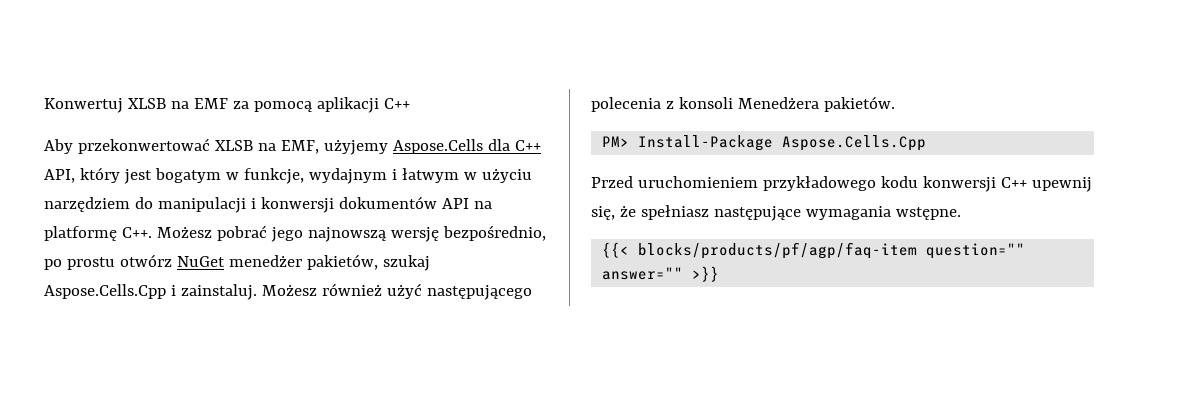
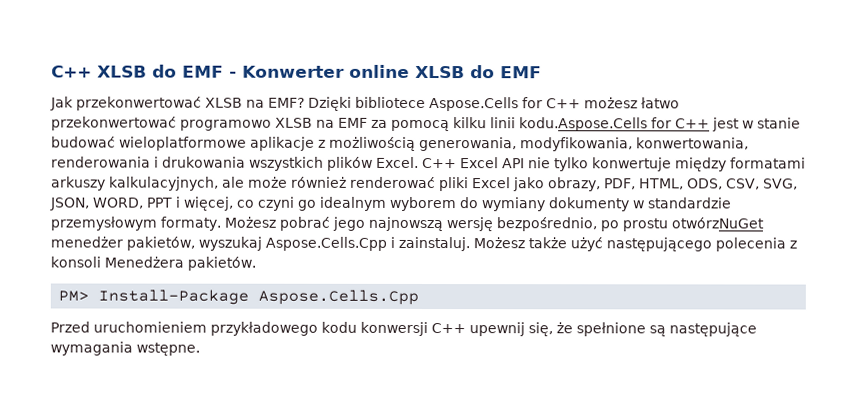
[44,98,123,113] Konwertuj -> [51,64,542,79] [50,96,680,112] [51,116,272,131] C++ XLSB do EMF - Konwerter online XLSB do EMF // Jak przekonwertować XLSB na EMF? Dzięki bibliotece Aspose.Cells for C++ możesz łatwo przekonwertować programowo
[316,97,410,113] [44,138,541,155] [44,167,532,184] [44,196,492,213] [44,226,152,241] aplikacji C++ // Aby przekonwertować XLSB na EMF, użyjemy Aspose.Cells dla C++ API, który jest bogatym w funkcje, wydajnym i łatwym w użyciu narzędziem do manipulacji i konwersji dokumentów API na platformę C++. -> [453,117,801,132] [51,136,749,152] [51,156,806,172] [51,176,798,192] [49,196,732,212] [50,216,221,231] kilku linii kodu.Aspose.Cells for C++ jest w stanie budować wieloplatformowe aplikacje z możliwością generowania, modyfikowania, konwertowania, renderowania i drukowania wszystkich plików Excel. C++ Excel API nie tylko konwertuje między formatami arkuszy kalkulacyjnych, ale może również renderować pliki Excel jako obrazy, PDF, HTML, ODS, CSV, SVG, JSON, WORD, PPT i więcej, co czyni go idealnym wyborem do wymiany dokumenty w standardzie przemysłowym formaty.
[119,254,225,267] otwórz NuGet -> [670,217,764,229] otwórzNuGet
[382,255,430,271] szukaj -> [198,236,262,251] wyszukaj
[321,283,382,296] również -> [528,237,567,249] także
[640,205,709,220] spełniasz -> [576,322,666,337] spełnione są
[602,242,1026,259] [602,266,720,282] // {{< blocks/products/pf/agp/faq-item question="" answer="" >}} -> (200, 349) none

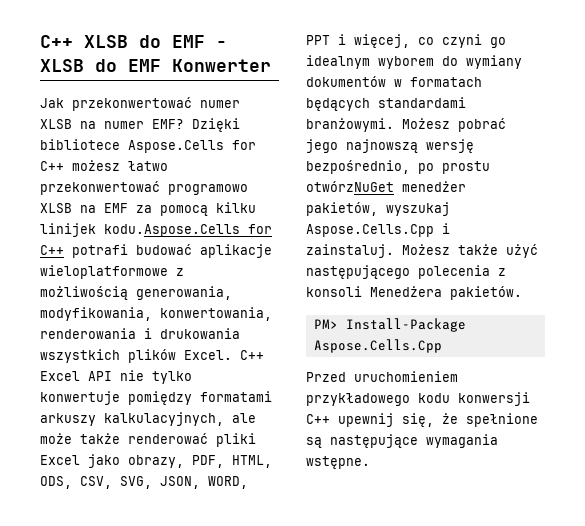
[242,64,542,79] Konwerter online XLSB do EMF -> [40,59,271,72] XLSB do EMF Konwerter
[205,97,265,108] XLSB na -> [200,100,240,108] [40,119,144,129] numer XLSB na numer
[490,117,516,129] linii -> [40,223,96,237] linijek
[712,117,801,132] [51,136,315,151] jest w stanie budować wieloplatformowe aplikacje -> [72,244,272,258] [40,265,168,279] potrafi budować aplikacje wieloplatformowe
[675,157,727,172] między -> [128,391,192,405] pomiędzy
[291,176,347,188] również -> [80,433,120,444] także
[548,197,732,212] [50,216,221,231] dokumenty w standardzie przemysłowym formaty. -> [306,76,482,87] [306,97,466,111] [306,118,394,132] dokumentów w formatach będących standardami branżowymi.

